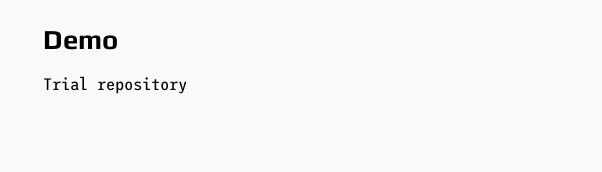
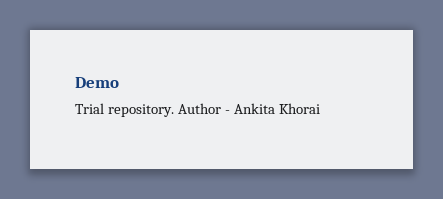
[97,77,187,94] repository -> [107,103,320,117] repository. Author - Ankita Khorai

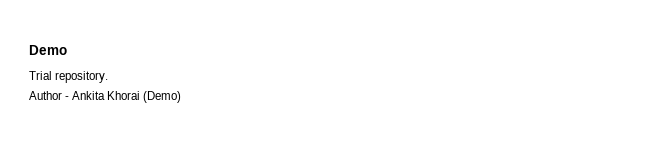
(174, 110) none -> (109, 77) //
(320, 108) none -> [143,91,182,103] (Demo)

